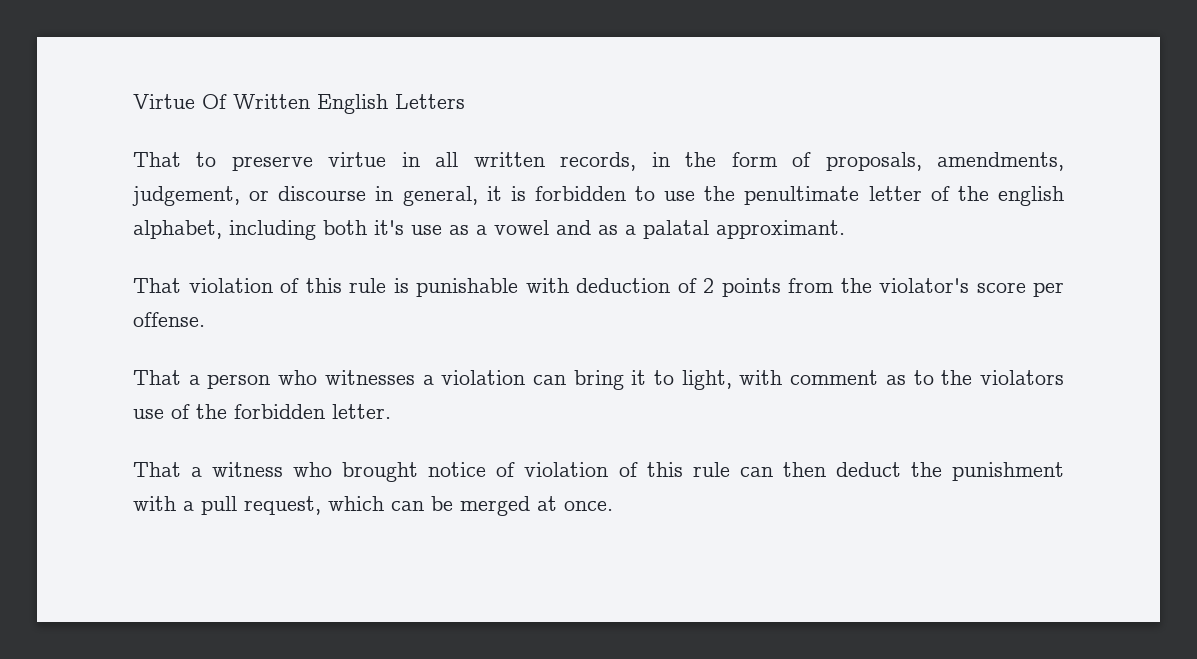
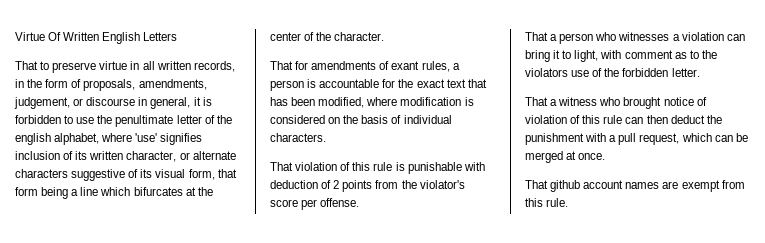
[229,220,845,240] including both it's use as a vowel and as a palatal approximant. -> [101,133,203,145] [15,151,236,162] [15,169,237,181] [15,187,213,199] [270,32,385,41] [270,61,460,72] [270,79,487,91] [270,97,474,108] [270,115,452,124] [270,133,326,142] where 'use' signifies inclusion of its written character, or alternate characters suggestive of its visual form, that form being a line which bifurcates at the center of the character. // That for amendments of exant rules, a person is accountable for the exact text that has been modified, where modification is considered on the basis of individual characters.
(613, 506) none -> [525,180,745,192] [525,198,569,207] // That github account names are exempt from this rule.

